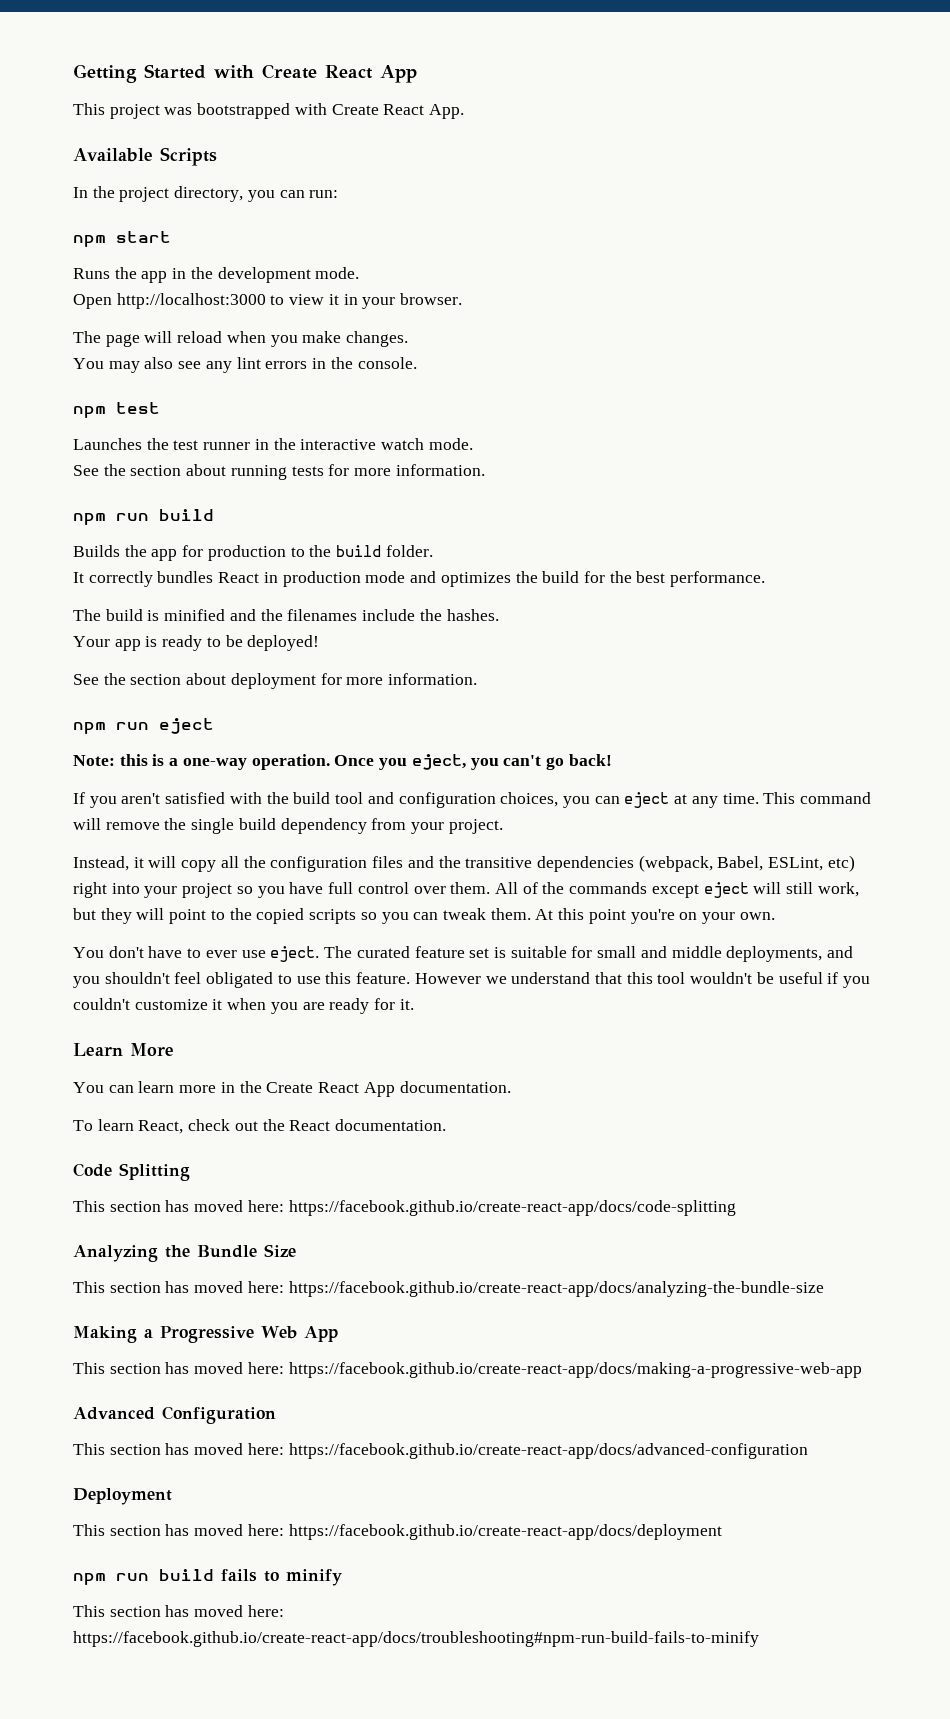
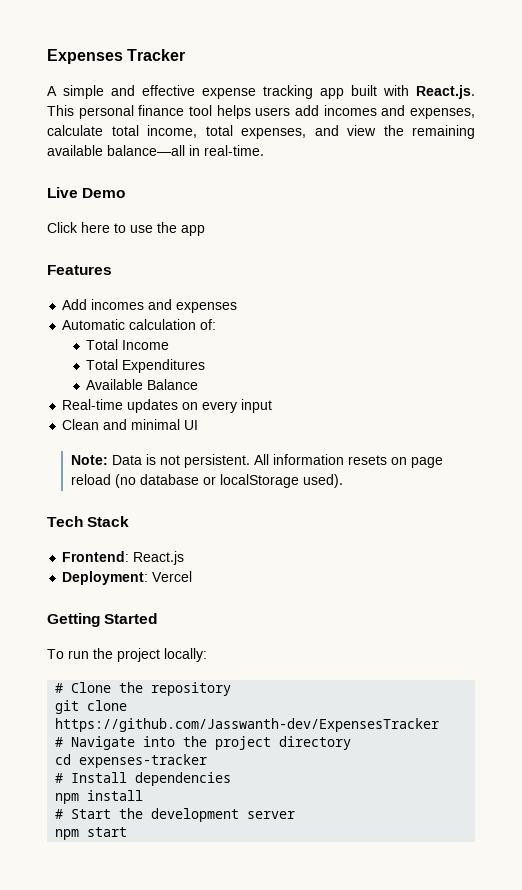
[73,64,417,83] [73,103,465,119] [73,147,217,166] [73,186,339,202] [73,231,171,247] [73,267,360,283] [73,293,463,309] [73,331,409,347] [73,357,417,373] [73,402,160,418] [73,438,473,450] [73,464,485,480] [73,509,214,525] [73,545,433,561] [73,571,766,587] [73,609,499,621] [73,635,320,651] [73,673,478,689] [73,718,214,734] [73,754,612,770] [73,792,872,808] [73,818,503,834] [73,855,855,872] [73,882,859,898] [73,908,775,924] [73,946,854,962] [73,972,871,988] [73,998,414,1014] [73,1043,174,1056] [73,1081,511,1097] [73,1119,447,1134] [73,1163,190,1181] [73,1200,736,1216] [73,1244,296,1262] [73,1281,824,1297] [73,1326,338,1343] [73,1362,862,1378] [73,1406,276,1424] [73,1443,808,1459] [73,1488,172,1505] [73,1524,722,1540] [73,1569,342,1586] [73,1605,284,1617] [73,1631,759,1647] Getting Started with Create React App // This project was bootstrapped with Create React App. // Available Scripts // In the project directory, you can run: // npm start // Runs the app in the development mode. // Open http://localhost:3000 to view it in your browser. // The page will reload when you make changes. // You may also see any lint errors in the console. // npm test // Launches the test runner in the interactive watch mode. // See the section about running tests for more information. // npm run build // Builds the app for production to the build folder. // It correctly bundles React in production mode and optimizes the build for the best performance. // The build is minified and the filenames include the hashes. // Your app is ready to be deployed! // See the section about deployment for more information. // npm run eject // Note: this is a one-way operation. Once you eject, you can't go back! // If you aren't satisfied with the build tool and configuration choices, you can eject at any time. This command will remove the single build dependency from your project. // Instead, it will copy all the configuration files and the transitive dependencies (webpack, Babel, ESLint, etc) right into your project so you have full control over them. All of the commands except eject will still work, but they will point to the copied scripts so you can tweak them. At this point you're on your own. // You don't have to ever use eject. The curated feature set is suitable for small and middle deployments, and you shouldn't feel obligated to use this feature. However we understand that this tool wouldn't be useful if you couldn't customize it when you are ready for it. // Learn More // You can learn more in the Create React App documentation. // To learn React, check out the React documentation. // Code Splitting // This section has moved here: https://facebook.github.io/create-react-app/docs/code-splitting // Analyzing the Bundle Size // This section has moved here: https://facebook.github.io/create-react-app/docs/analyzing-the-bundle-size // Making a Progressive Web App // This section has moved here: https://facebook.github.io/create-react-app/docs/making-a-progressive-web-app // Advanced Configuration // This section has moved here: https://facebook.github.io/create-react-app/docs/advanced-configuration // Deployment // This section has moved here: https://facebook.github.io/create-react-app/docs/deployment // npm run build fails to minify // This section has moved here: https://facebook.github.io/create-react-app/docs/troubleshooting#npm-run-build-fails-to-minify -> [47,49,186,64] [47,85,475,99] [47,105,476,119] [47,125,475,139] [47,145,264,156] [47,187,126,198] [47,222,205,236] [47,265,112,275] [62,299,238,313] [62,319,217,330] [86,339,170,350] [86,359,206,373] [86,379,199,390] [62,399,273,413] [62,419,199,430] [70,454,443,468] [70,474,343,488] [47,516,130,527] [62,551,185,565] [62,571,193,585] [47,613,158,627] [47,648,207,662] [55,682,232,696] [55,700,128,714] [55,718,440,732] [55,736,352,750] [55,754,208,768] [55,772,232,786] [55,790,144,804] [55,808,296,822] [55,827,128,840] Expenses Tracker // A simple and effective expense tracking app built with React.js. This personal finance tool helps users add incomes and expenses, calculate total income, total expenses, and view the remaining available balance—all in real-time. // Live Demo // Click here to use the app // Features // Add incomes and expenses // Automatic calculation of: // Total Income // Total Expenditures // Available Balance // Real-time updates on every input // Clean and minimal UI // Note: Data is not persistent. All information resets on page reload (no database or localStorage used). // Tech Stack // Frontend: React.js // Deployment: Vercel // Getting Started // To run the project locally: // # Clone the repository // git clone https://github.com/Jasswanth-dev/ExpensesTracker // # Navigate into the project directory // cd expenses-tracker // # Install dependencies // npm install // # Start the development server // npm start

